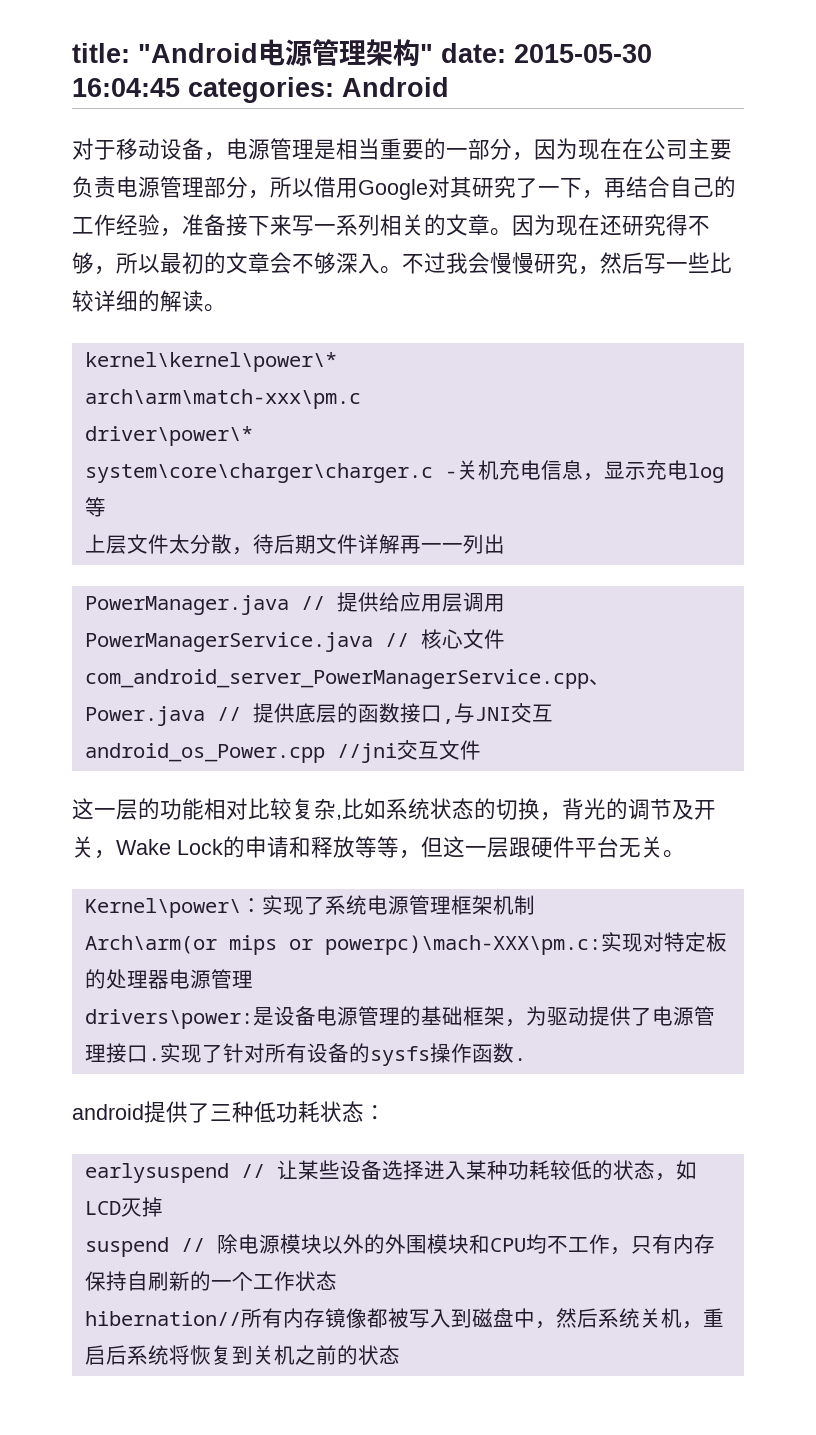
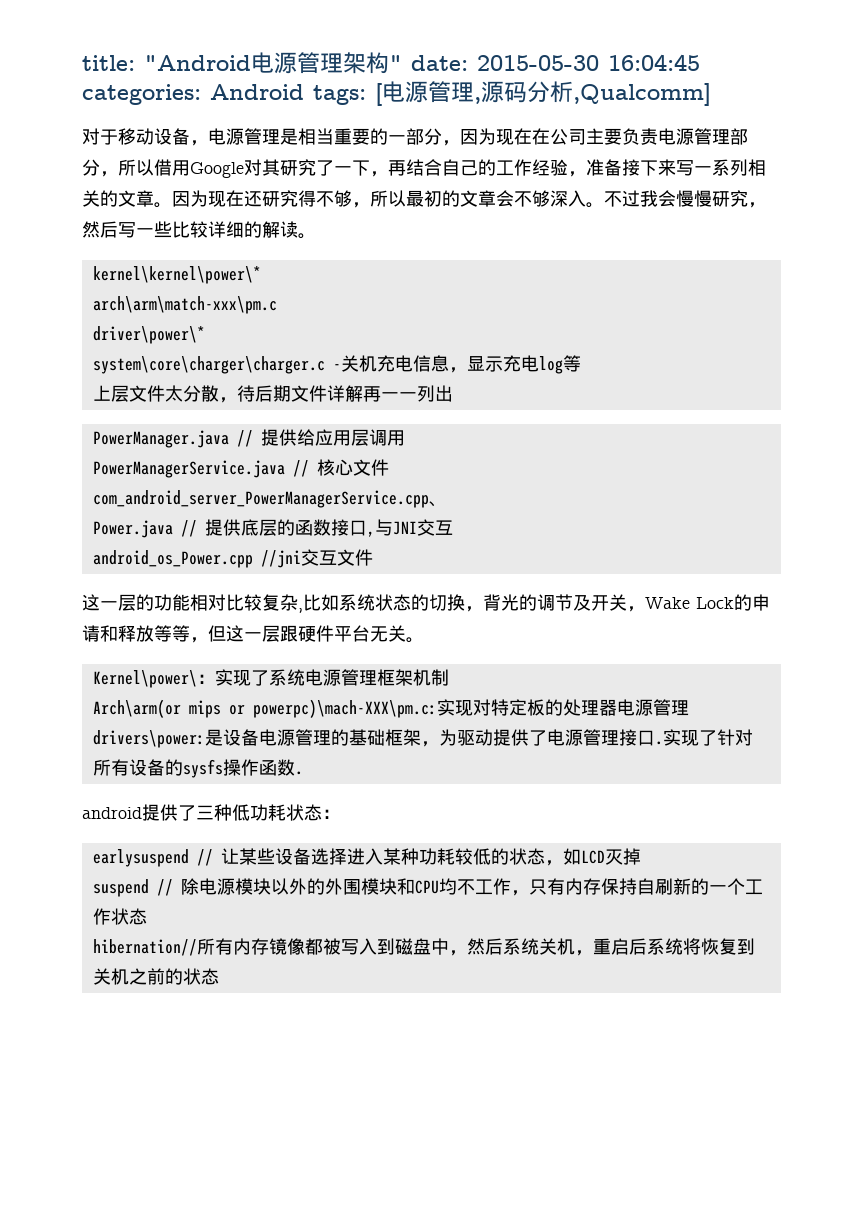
(449, 87) none -> [313,81,711,106] tags: [电源管理,源码分析,Qualcomm]

